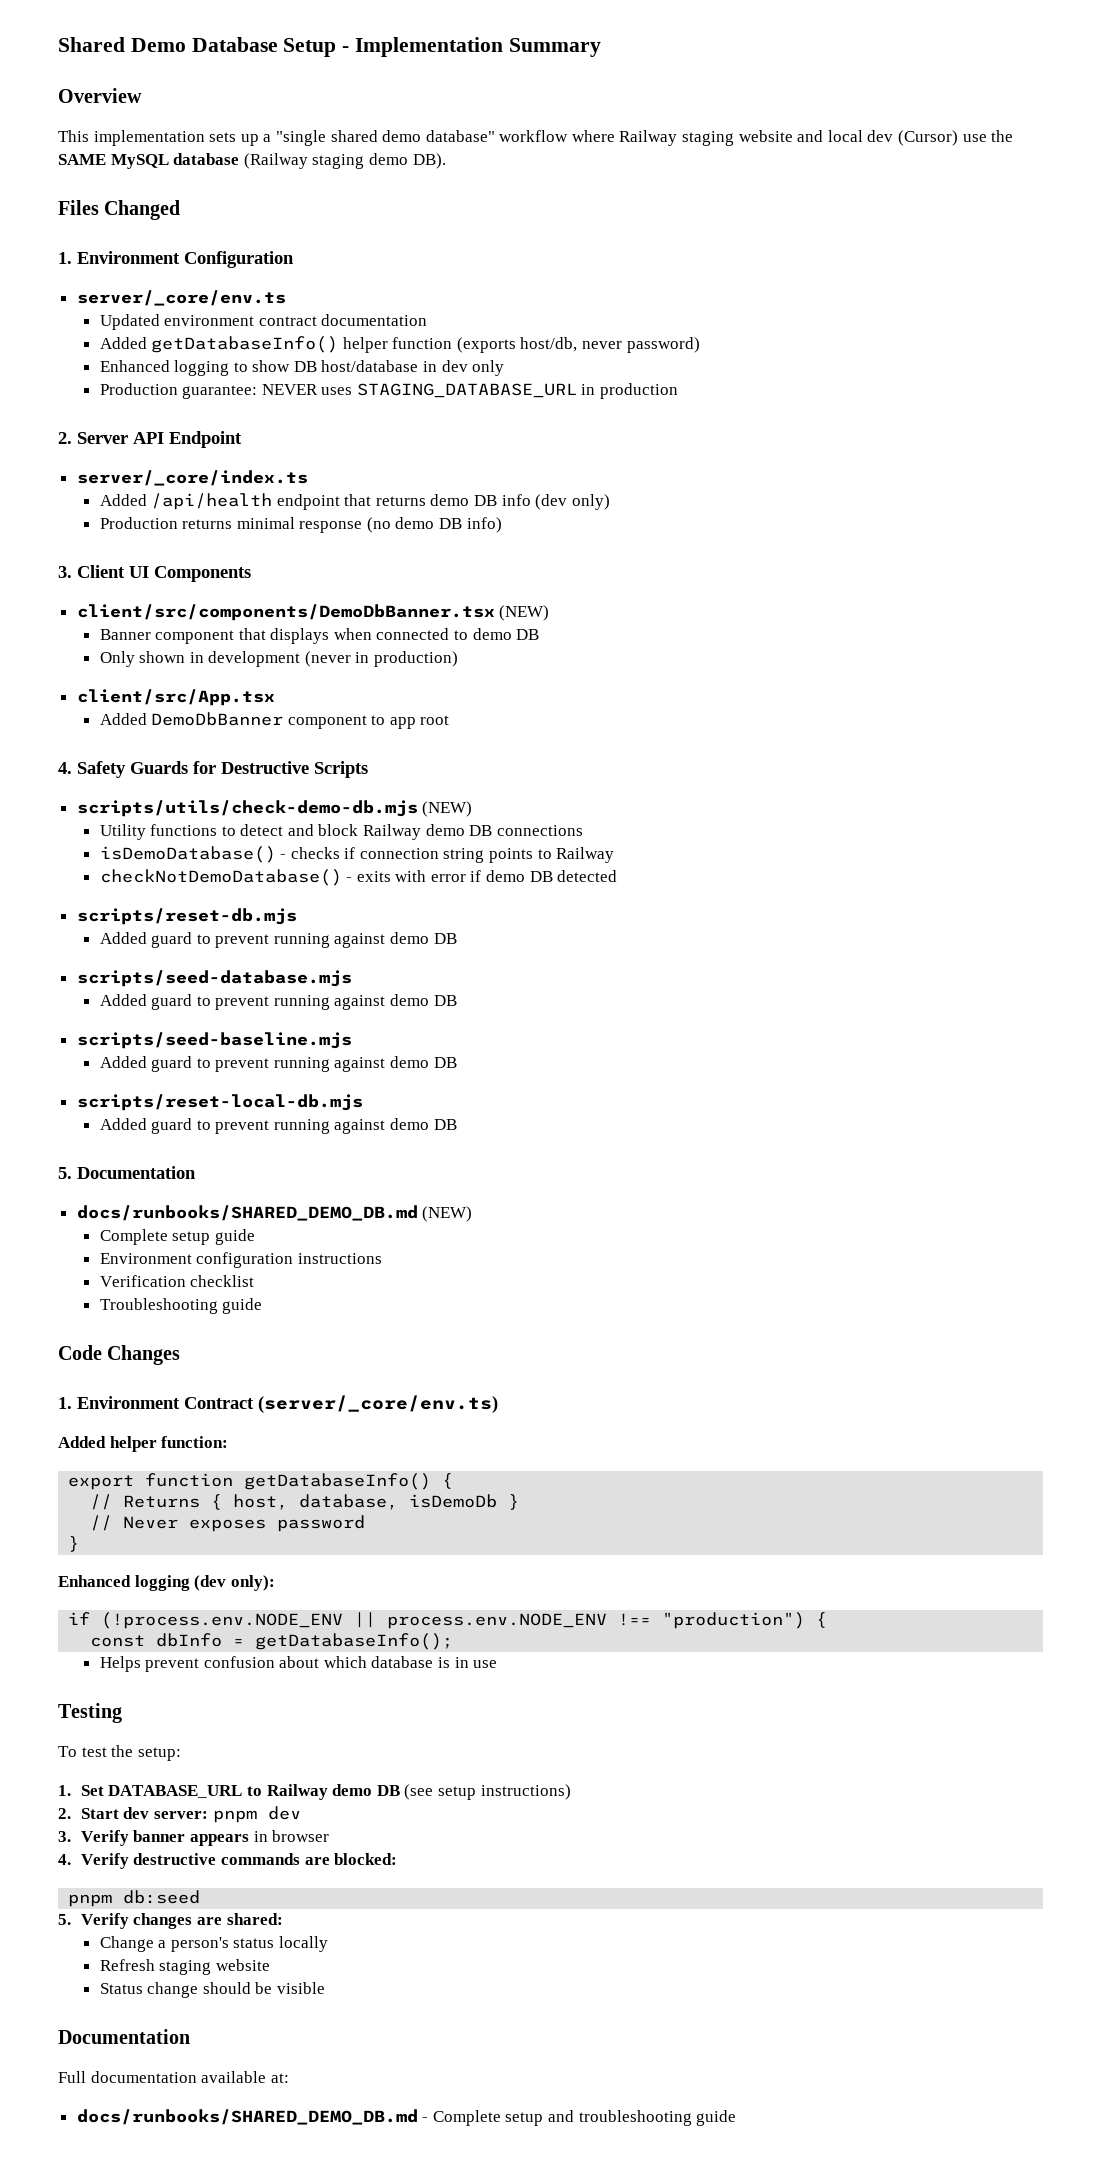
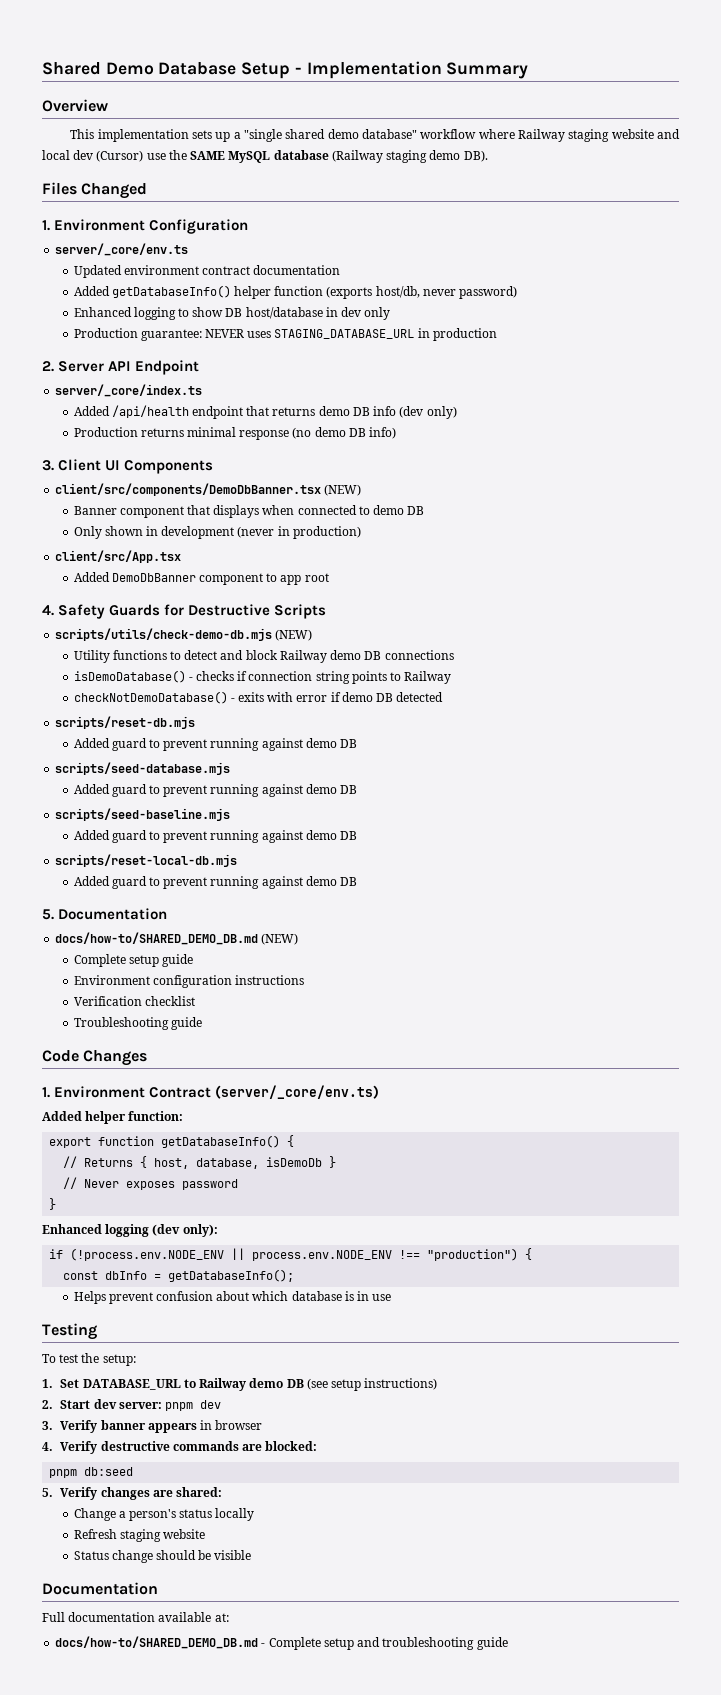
[76,1205,418,1221] docs/runbooks/SHARED_DEMO_DB.md -> [55,932,259,945] docs/how-to/SHARED_DEMO_DB.md
[76,2109,418,2125] docs/runbooks/SHARED_DEMO_DB.md -> [55,1636,259,1649] docs/how-to/SHARED_DEMO_DB.md

